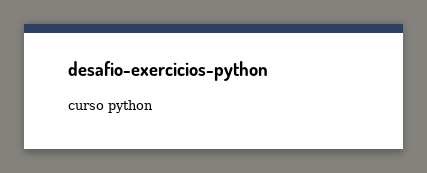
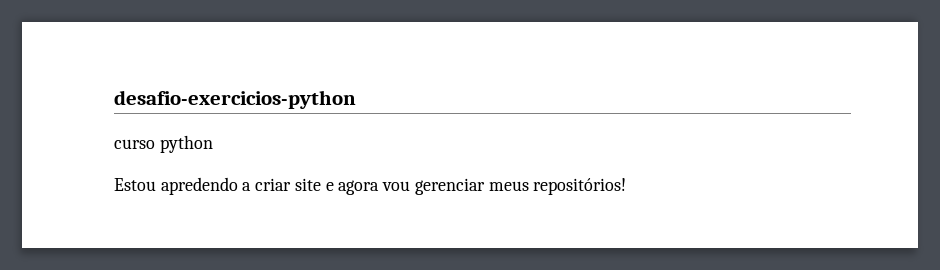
(153, 106) none -> [114,177,627,195] // Estou apredendo a criar site e agora vou gerenciar meus repositórios!

